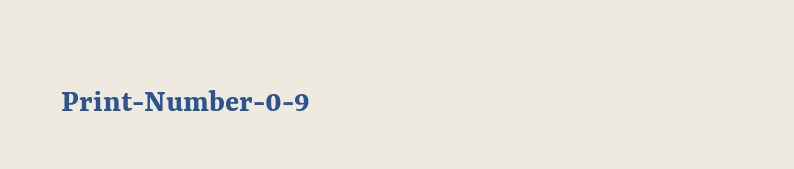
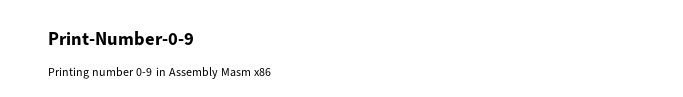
(310, 100) none -> [48,67,272,79] // Printing number 0-9 in Assembly Masm x86

